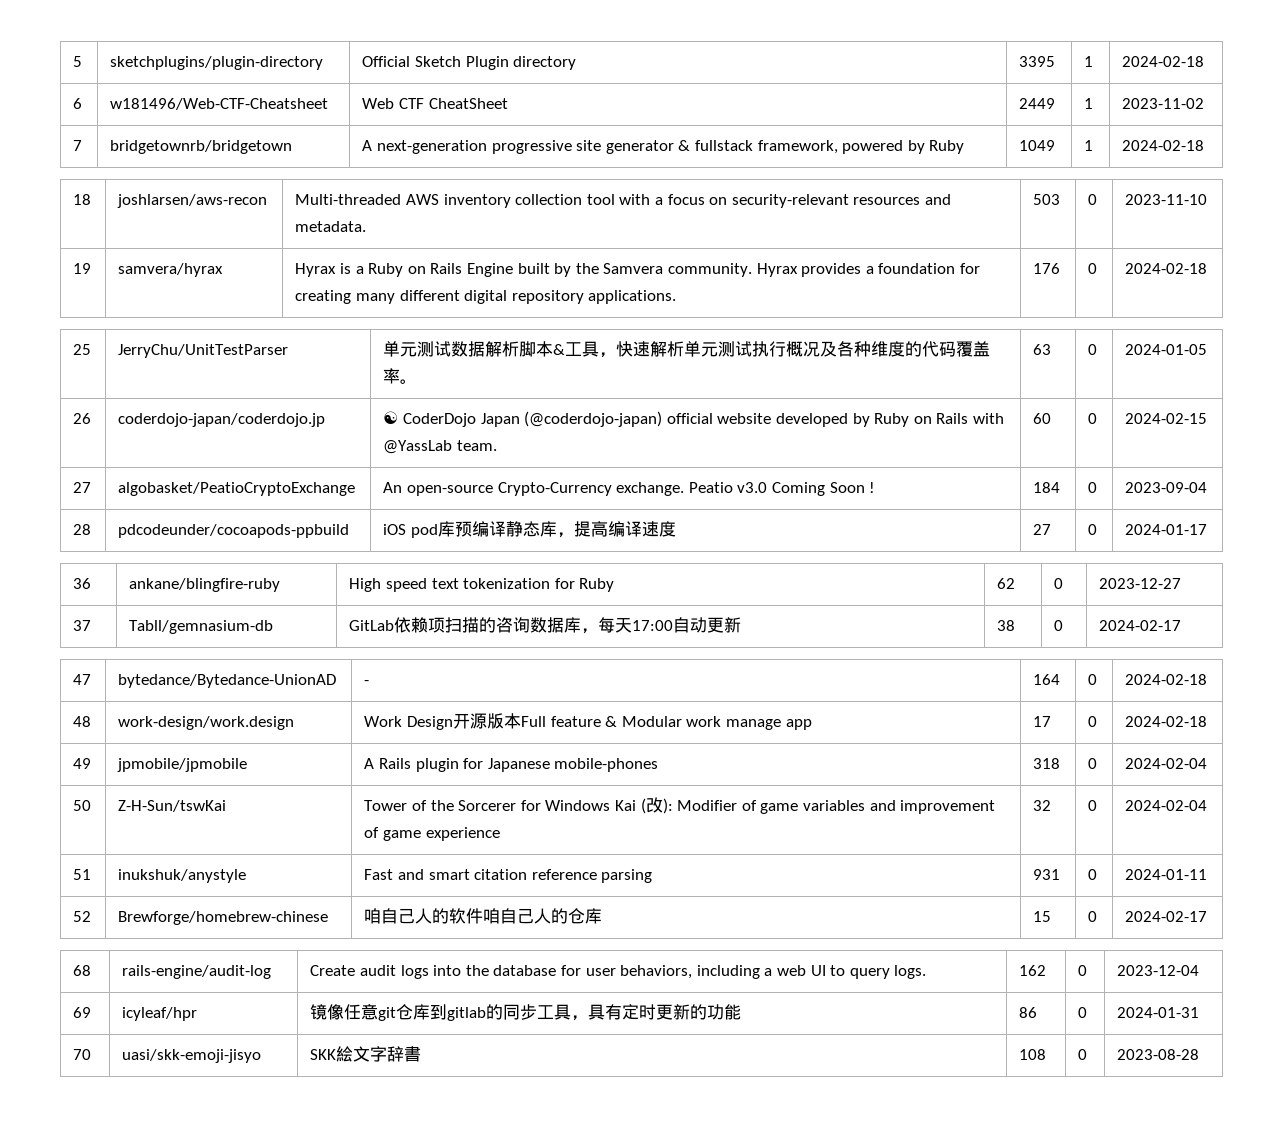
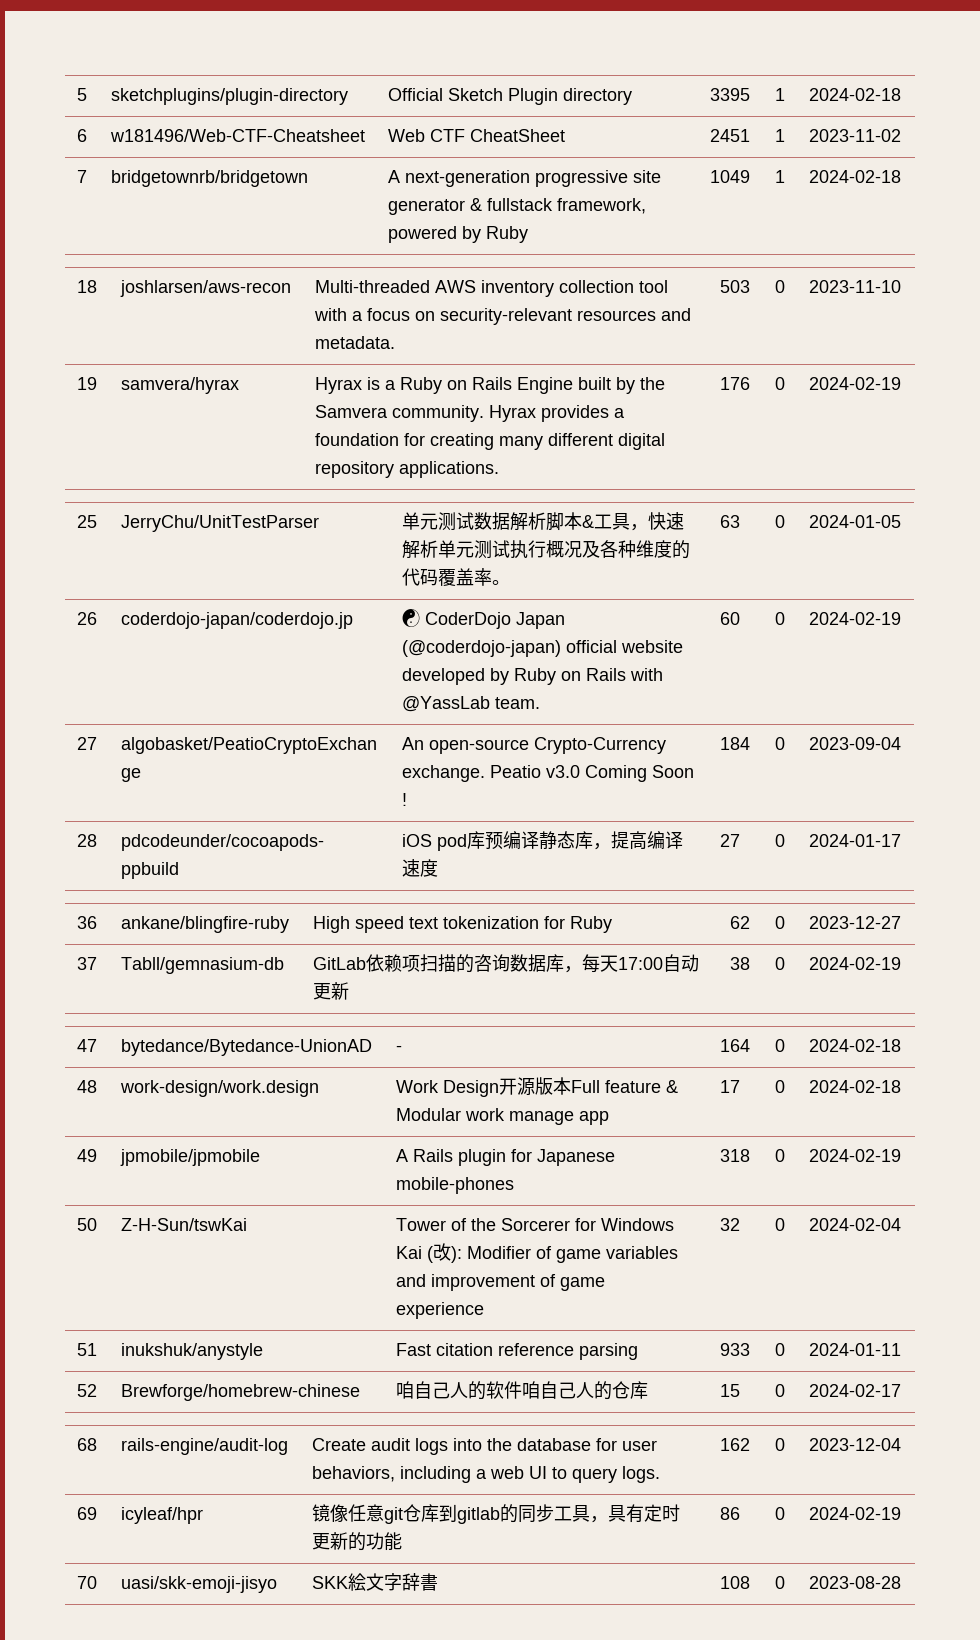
[1019,98,1056,109] 2449 -> [709,129,750,142] 2451
[1125,263,1208,274] 2024-02-18 -> [808,377,901,390] 2024-02-19
[1125,413,1208,424] 2024-02-15 -> [808,612,901,625] 2024-02-19
[1099,620,1182,631] 2024-02-17 -> [808,957,901,970] 2024-02-19
[1125,758,1208,769] 2024-02-04 -> [808,1149,901,1162] 2024-02-19
[398,869,470,880] and smart -> (431, 1349) none
[1033,869,1061,880] 931 -> [719,1343,750,1356] 933
[1117,1007,1200,1018] 2024-01-31 -> [808,1507,901,1520] 2024-02-19

